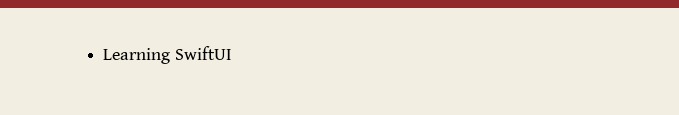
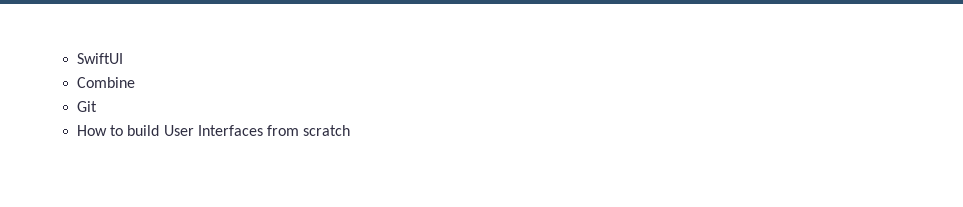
[103,48,171,64] Learning -> (77, 58) none
(232, 53) none -> [77,77,136,88] [77,101,98,112] [77,125,351,136] // Combine // Git // How to build User Interfaces from scratch

